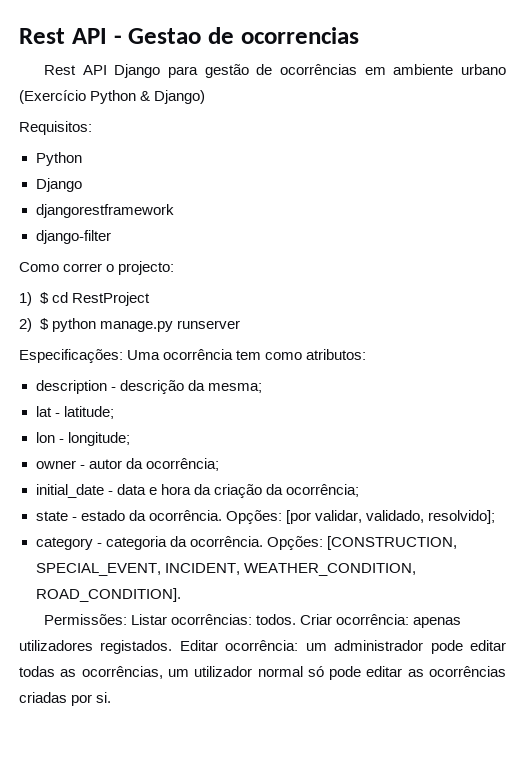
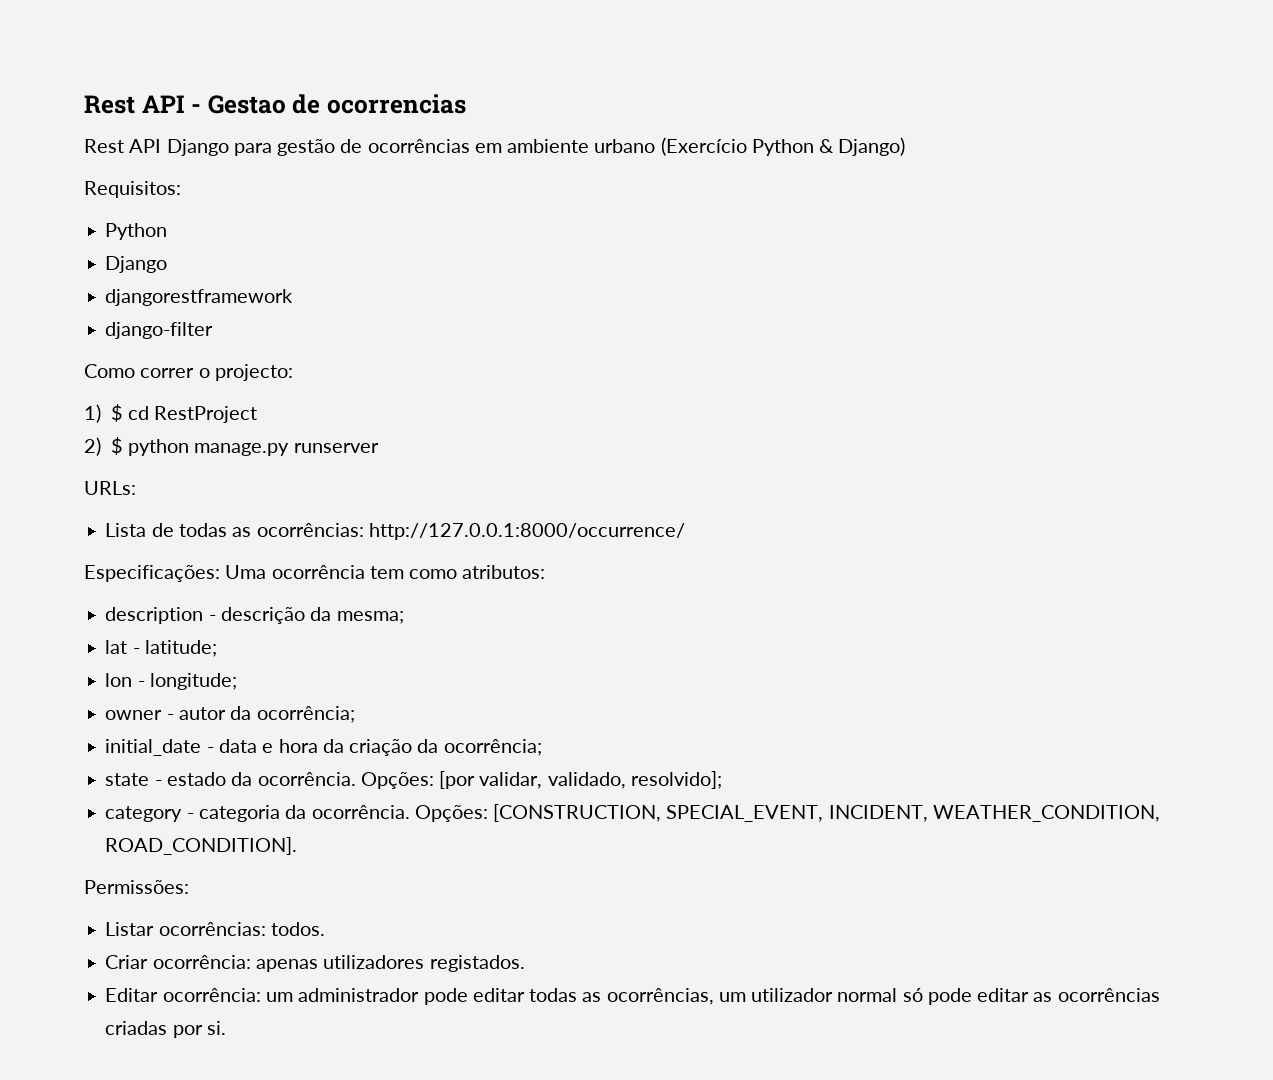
(240, 324) none -> [84,481,136,495] [105,523,685,540] // URLs: // Lista de todas as ocorrências: http://127.0.0.1:8000/occurrence/
(127, 619) none -> (189, 887) //
(297, 619) none -> (325, 929) //
(173, 647) none -> (525, 963) //

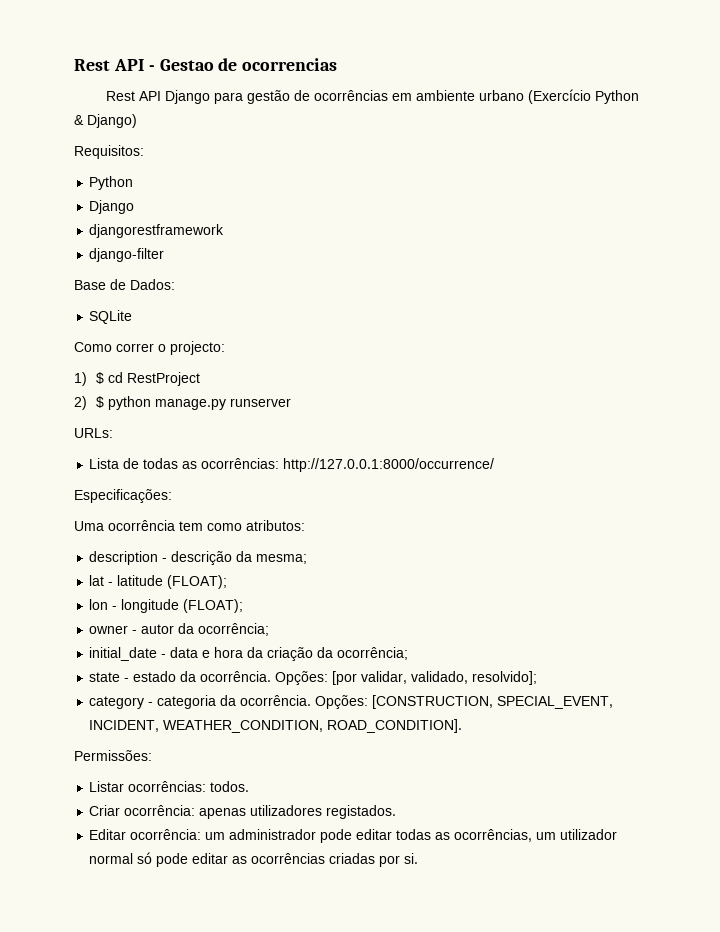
(214, 330) none -> [74,279,175,290] [89,310,133,324] // Base de Dados: // SQLite
(220, 573) none -> (172, 496) //
[144,640,217,657] latitude; -> [117,575,228,589] latitude (FLOAT);
[149,673,237,690] longitude; -> [121,599,244,613] longitude (FLOAT);

